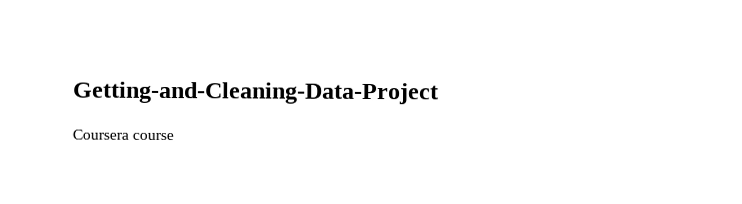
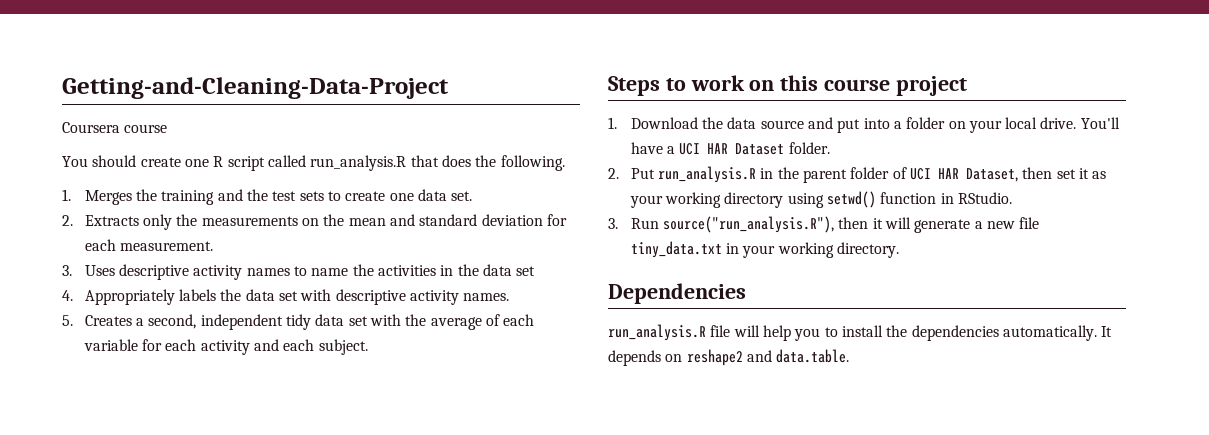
(175, 136) none -> [62,155,565,171] [62,189,473,205] [62,214,567,230] [84,239,213,251] [62,264,536,280] [62,289,510,305] [62,314,535,330] [83,339,368,355] [608,75,967,96] [608,117,1120,133] [630,142,830,155] [608,166,1107,183] [629,191,1012,208] [608,216,1040,233] [630,241,899,258] [608,283,746,304] [608,324,1113,341] [608,349,850,366] // You should create one R script called run_analysis.R that does the following. // 1. Merges the training and the test sets to create one data set. // 2. Extracts only the measurements on the mean and standard deviation for each measurement. // 3. Uses descriptive activity names to name the activities in the data set // 4. Appropriately labels the data set with descriptive activity names. // 5. Creates a second, independent tidy data set with the average of each variable for each activity and each subject. // Steps to work on this course project // 1. Download the data source and put into a folder on your local drive. You'll have a UCI HAR Dataset folder. // 2. Put run_analysis.R in the parent folder of UCI HAR Dataset, then set it as your working directory using setwd() function in RStudio. // 3. Run source("run_analysis.R"), then it will generate a new file tiny_data.txt in your working directory. // Dependencies // run_analysis.R file will help you to install the dependencies automatically. It depends on reshape2 and data.table.

